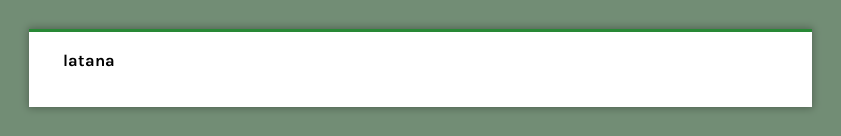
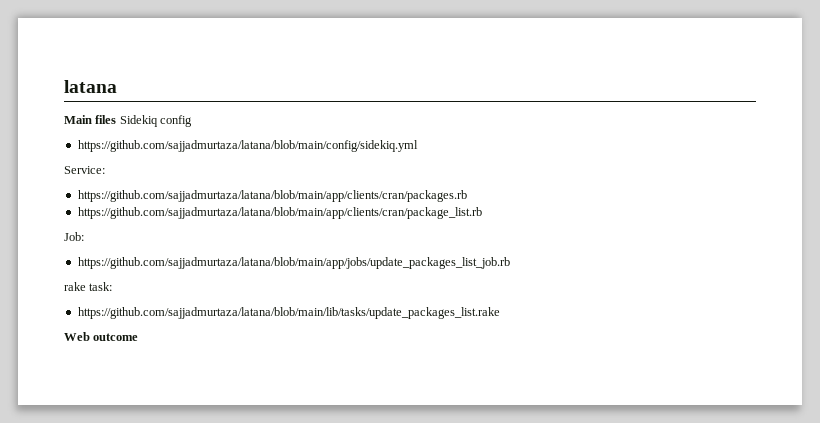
(115, 60) none -> [64,115,193,127] [77,140,418,152] [64,166,105,174] [77,190,467,202] [77,207,482,219] [64,232,84,241] [77,257,510,269] [64,282,113,291] [77,307,500,319] [64,332,139,341] // Main files Sidekiq config // https://github.com/sajjadmurtaza/latana/blob/main/config/sidekiq.yml // Service: // https://github.com/sajjadmurtaza/latana/blob/main/app/clients/cran/packages.rb // https://github.com/sajjadmurtaza/latana/blob/main/app/clients/cran/package_list.rb // Job: // https://github.com/sajjadmurtaza/latana/blob/main/app/jobs/update_packages_list_job.rb // rake task: // https://github.com/sajjadmurtaza/latana/blob/main/lib/tasks/update_packages_list.rake // Web outcome

